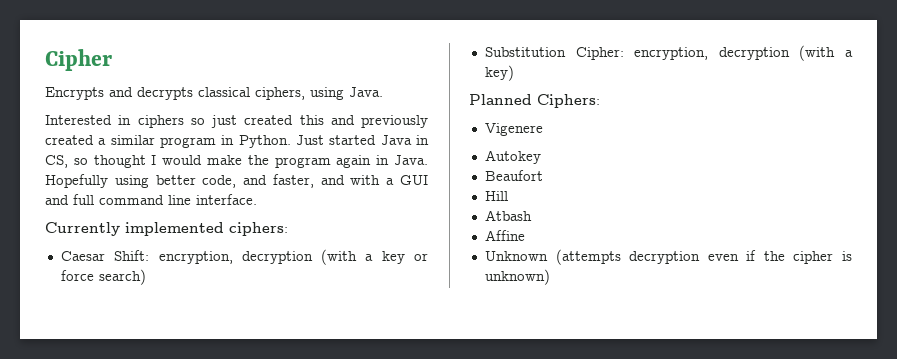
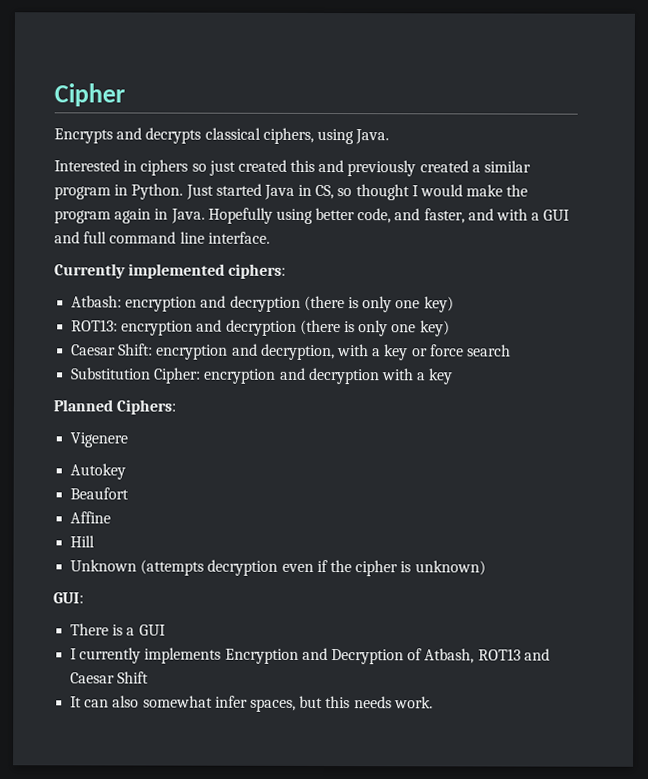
[60,249,358,265] Caesar Shift: encryption, decryption (with -> [71,295,454,313] [71,319,450,337] [71,343,369,361] Atbash: encryption and decryption (there is only one key) // ROT13: encryption and decryption (there is only one key) // Caesar Shift: encryption and decryption, with
[98,269,146,285] search) -> [466,344,511,357] search
[634,45,853,61] [484,65,514,81] encryption, decryption (with a key) -> [204,367,454,385] encryption and decryption with a key
(543, 175) none -> [70,511,112,524] // Affine
[484,210,532,221] [484,230,525,241] // Atbash // Affine -> (96, 541) none
(550, 277) none -> [53,592,84,604] [70,623,166,636] [70,647,550,665] [70,671,150,684] [70,695,433,712] // GUI: // There is a GUI // I currently implements Encryption and Decryption of Atbash, ROT13 and Caesar Shift // It can also somewhat infer spaces, but this needs work.

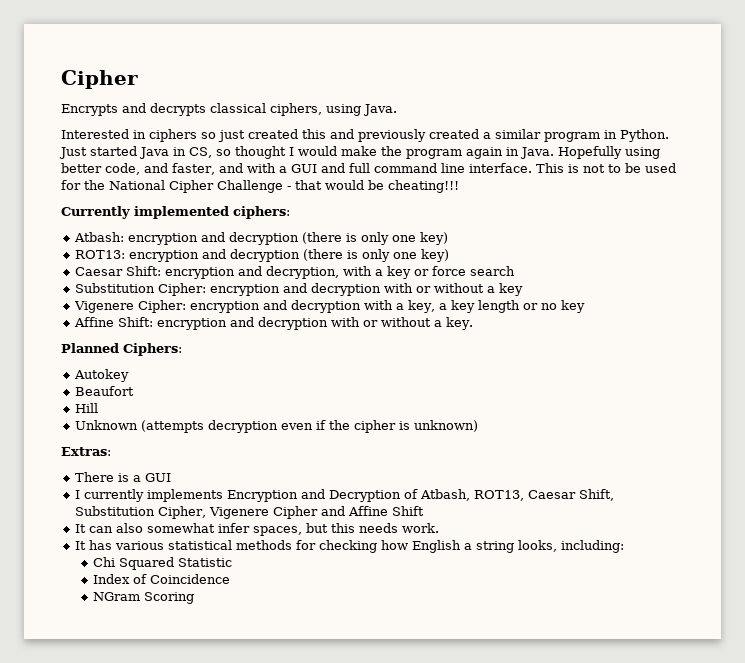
(270, 237) none -> [535,163,676,173] [61,180,459,193] This is not to be used for the National Cipher Challenge - that would be cheating!!!
[417,368,454,385] a key -> [415,283,523,296] [73,300,585,313] [73,317,473,330] or without a key // Vigenere Cipher: encryption and decryption with a key, a key length or no key // Affine Shift: encryption and decryption with or without a key.
[70,432,129,448] // Vigenere -> (182, 349) none
[70,511,112,524] // Affine -> (134, 391) none
[53,592,84,604] GUI: -> [61,447,111,456] Extras:
[477,648,550,661] [70,672,116,684] ROT13 and Caesar -> [473,489,614,501] [74,506,388,519] ROT13, Caesar Shift, Substitution Cipher, Vigenere Cipher and Affine
(433, 702) none -> [74,540,624,553] [93,557,233,570] [93,574,231,584] [93,592,195,604] // It has various statistical methods for checking how English a string looks, including: // Chi Squared Statistic // Index of Coincidence // NGram Scoring

